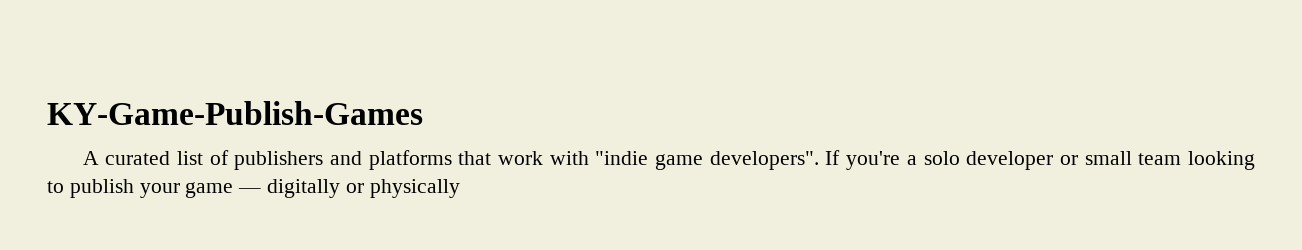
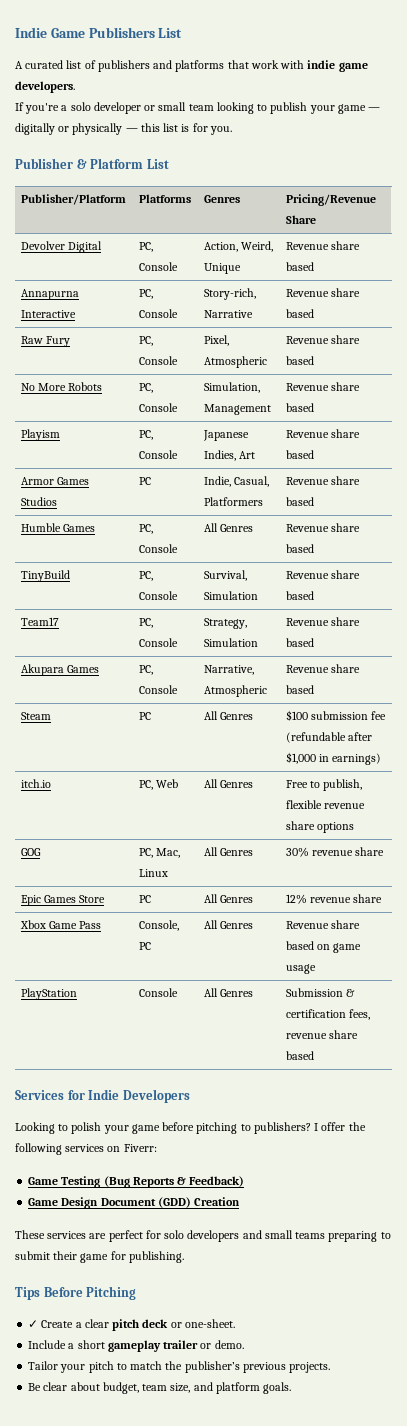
[47,101,423,125] KY-Game-Publish-Games -> [15,27,183,38] Indie Game Publishers List
[595,151,819,170] "indie game developers". -> [307,60,368,72] [15,81,75,93] indie game developers. //
(460, 188) none -> [125,123,232,135] [15,158,169,169] [20,194,126,205] [138,194,191,203] [203,195,240,203] [285,194,376,206] [285,215,316,224] [20,241,103,253] [138,242,153,252] [138,262,178,271] [203,241,274,252] [203,263,241,274] [285,241,361,250] [285,262,314,271] [20,289,79,300] [20,310,76,318] [138,289,153,299] [138,309,178,318] [203,288,256,300] [203,310,253,318] [285,288,361,297] [285,309,314,318] [20,336,71,347] [138,336,153,346] [138,356,178,365] [203,335,229,346] [203,356,267,368] [285,335,361,344] [285,356,314,365] [20,382,103,391] [138,383,153,393] [138,403,178,412] [203,382,260,393] [203,404,271,415] [285,382,361,391] [285,403,314,412] [20,429,60,441] [138,430,153,440] [138,450,178,459] [202,430,249,441] [203,450,256,461] [285,429,361,438] [285,450,314,459] [20,477,90,485] [20,497,57,506] [138,477,151,485] [203,476,270,487] [203,497,263,506] [285,476,361,485] [285,497,314,506] [20,523,96,532] [138,524,153,534] [138,544,178,553] [203,523,254,532] [285,523,361,532] [285,544,314,553] [20,570,70,582] [138,571,153,581] [138,591,178,600] [203,570,247,581] [203,591,258,600] [285,570,361,579] [285,591,314,600] [20,617,59,626] [138,618,153,628] [138,638,178,647] [203,618,247,629] [203,638,258,647] [285,617,361,626] [285,638,314,647] [20,664,100,676] [138,665,153,675] [138,685,178,694] [203,665,254,675] [203,685,267,697] [285,664,361,673] [285,685,314,694] [20,712,51,720] [138,712,151,720] [203,711,254,720] [285,710,387,721] [285,732,373,743] [285,752,382,765] [20,779,51,788] [138,779,179,790] [203,779,254,788] [285,779,363,791] [285,800,366,809] [285,821,355,833] [20,848,41,856] [138,848,181,858] [138,869,168,877] [203,847,254,856] [285,847,385,857] [20,895,106,906] [138,895,151,903] [203,894,254,903] [285,894,383,904] [19,920,102,929] [138,920,179,931] [138,942,151,950] [203,920,254,929] [285,920,361,929] [285,941,362,953] [285,964,316,974] [20,988,77,1000] [138,988,178,997] [203,988,254,997] [285,988,356,997] [285,1009,371,1020] [285,1030,359,1039] [285,1051,314,1060] [15,1089,190,1103] [15,1122,366,1134] [15,1143,157,1155] [28,1176,245,1188] [28,1197,241,1209] [15,1230,391,1242] [15,1251,184,1263] [15,1286,137,1300] [28,1319,235,1331] [28,1340,244,1352] [28,1361,331,1373] [28,1382,292,1394] — this list is for you. // Publisher & Platform List // Publisher/Platform | Platforms | Genres | Pricing/Revenue Share // Devolver Digital | PC, Console | Action, Weird, Unique | Revenue share based // Annapurna Interactive | PC, Console | Story-rich, Narrative | Revenue share based // Raw Fury | PC, Console | Pixel, Atmospheric | Revenue share based // No More Robots | PC, Console | Simulation, Management | Revenue share based // Playism | PC, Console | Japanese Indies, Art | Revenue share based // Armor Games Studios | PC | Indie, Casual, Platformers | Revenue share based // Humble Games | PC, Console | All Genres | Revenue share based // TinyBuild | PC, Console | Survival, Simulation | Revenue share based // Team17 | PC, Console | Strategy, Simulation | Revenue share based // Akupara Games | PC, Console | Narrative, Atmospheric | Revenue share based // Steam | PC | All Genres | $100 submission fee (refundable after $1,000 in earnings) // itch.io | PC, Web | All Genres | Free to publish, flexible revenue share options // GOG | PC, Mac, Linux | All Genres | 30% revenue share // Epic Games Store | PC | All Genres | 12% revenue share // Xbox Game Pass | Console, PC | All Genres | Revenue share based on game usage // PlayStation | Console | All Genres | Submission & certification fees, revenue share based // Services for Indie Developers // Looking to polish your game before pitching to publishers? I offer the following services on Fiverr: // Game Testing (Bug Reports & Feedback) // Game Design Document (GDD) Creation // These services are perfect for solo developers and small teams preparing to submit their game for publishing. // Tips Before Pitching // ✓ Create a clear pitch deck or one-sheet. // Include a short gameplay trailer or demo. // Tailor your pitch to match the publisher’s previous projects. // Be clear about budget, team size, and platform goals.

